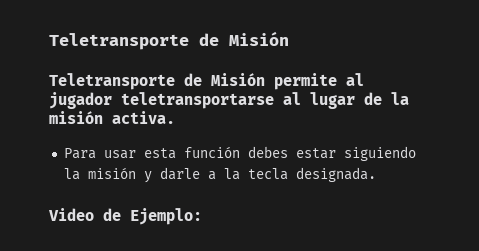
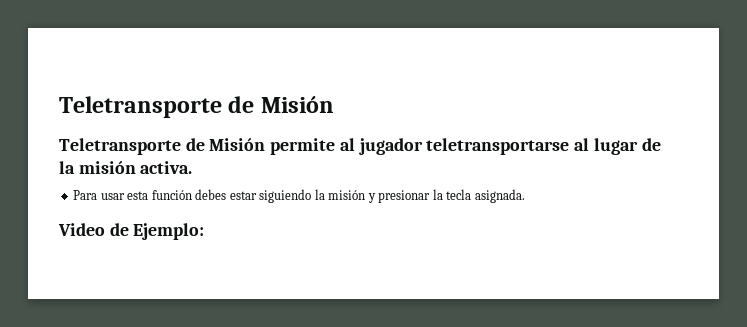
[159,167,216,180] darle a -> [378,190,431,203] presionar
[295,167,376,182] designada. -> [474,189,525,203] asignada.

